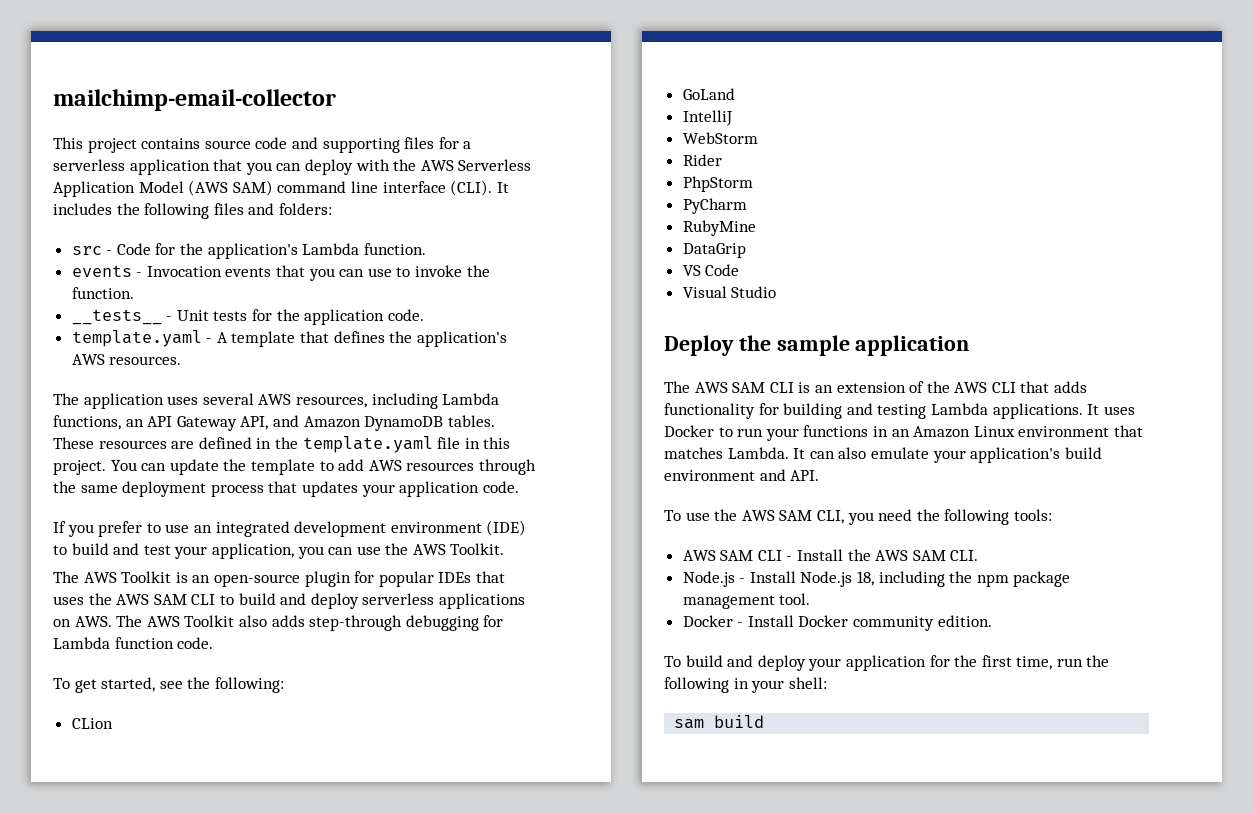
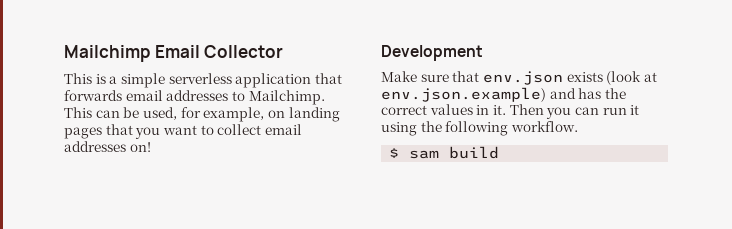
[53,89,336,111] [53,137,472,153] [53,159,532,175] [53,180,509,197] [53,203,332,219] [71,243,426,259] [71,265,490,281] [71,287,134,299] [71,309,424,325] [71,330,507,347] [71,354,182,365] [53,393,500,409] [53,415,495,431] [53,436,511,453] [53,459,536,475] [53,481,519,497] [53,520,527,537] [53,543,505,559] [53,571,505,587] [53,593,525,609] [53,615,504,631] [53,637,214,649] [53,677,284,693] [71,718,113,729] [682,88,735,100] [682,110,732,126] [682,132,758,144] [682,154,722,166] [682,176,753,192] [682,198,747,214] [682,220,756,236] [682,243,746,258] [682,264,740,276] [682,286,777,298] [664,335,970,356] [664,381,1088,393] [664,403,1135,419] [664,425,1143,441] [664,447,1102,463] [664,469,820,481] [664,509,1052,525] [682,549,979,561] [682,571,1071,587] [682,593,811,609] [682,615,992,631] [664,655,1110,671] [664,677,827,693] mailchimp-email-collector // This project contains source code and supporting files for a serverless application that you can deploy with the AWS Serverless Application Model (AWS SAM) command line interface (CLI). It includes the following files and folders: // src - Code for the application's Lambda function. // events - Invocation events that you can use to invoke the function. // __tests__ - Unit tests for the application code. // template.yaml - A template that defines the application's AWS resources. // The application uses several AWS resources, including Lambda functions, an API Gateway API, and Amazon DynamoDB tables. These resources are defined in the template.yaml file in this project. You can update the template to add AWS resources through the same deployment process that updates your application code. // If you prefer to use an integrated development environment (IDE) to build and test your application, you can use the AWS Toolkit. // The AWS Toolkit is an open-source plugin for popular IDEs that uses the AWS SAM CLI to build and deploy serverless applications on AWS. The AWS Toolkit also adds step-through debugging for Lambda function code. // To get started, see the following: // CLion // GoLand // IntelliJ // WebStorm // Rider // PhpStorm // PyCharm // RubyMine // DataGrip // VS Code // Visual Studio // Deploy the sample application // The AWS SAM CLI is an extension of the AWS CLI that adds functionality for building and testing Lambda applications. It uses Docker to run your functions in an Amazon Linux environment that matches Lambda. It can also emulate your application's build environment and API. // To use the AWS SAM CLI, you need the following tools: // AWS SAM CLI - Install the AWS SAM CLI. // Node.js - Install Node.js 18, including the npm package management tool. // Docker - Install Docker community edition. // To build and deploy your application for the first time, run the following in your shell: // -> [64,45,284,62] [64,73,342,88] [64,90,325,105] [64,107,340,122] [64,124,302,139] [64,141,151,152] [381,45,483,61] [381,71,657,85] [381,87,626,102] [381,104,640,119] [381,121,578,136] [389,148,400,158] Mailchimp Email Collector // This is a simple serverless application that forwards email addresses to Mailchimp. This can be used, for example, on landing pages that you want to collect email addresses on! // Development // Make sure that env.json exists (look at env.json.example) and has the correct values in it. Then you can run it using the following workflow. // $

